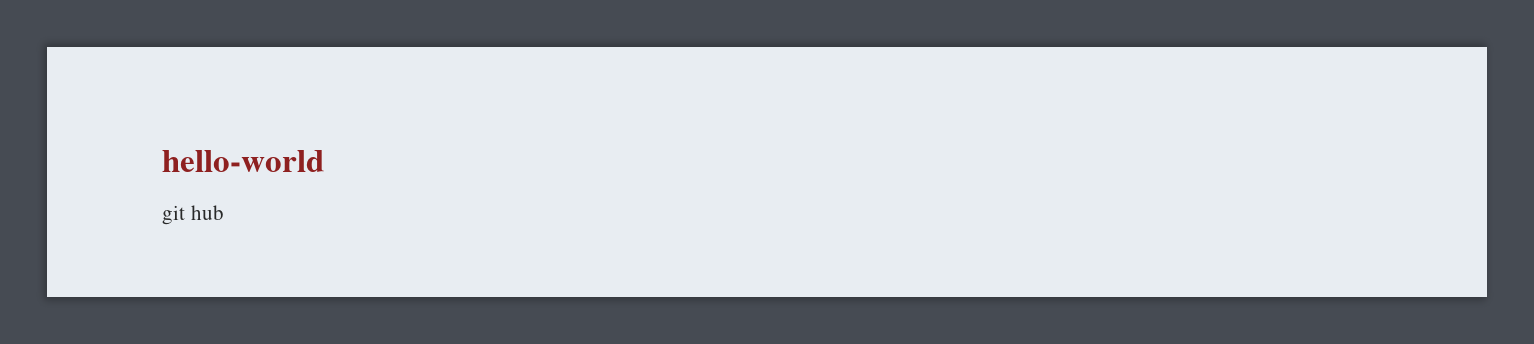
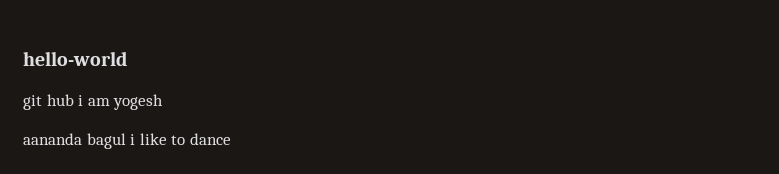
(224, 212) none -> [78,94,164,110] [23,133,231,149] i am yogesh // aananda bagul i like to dance

